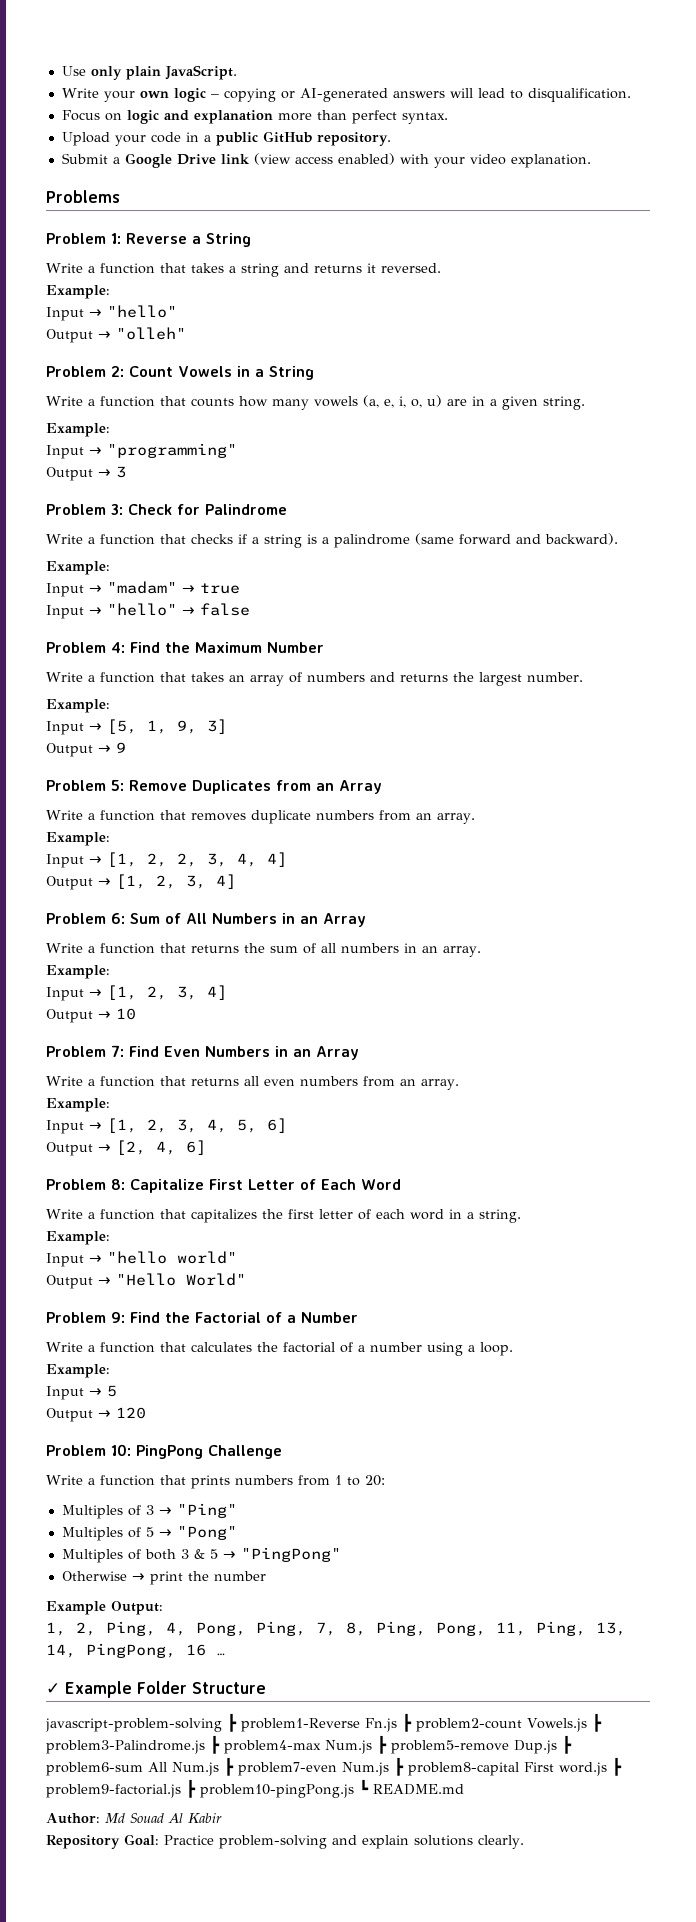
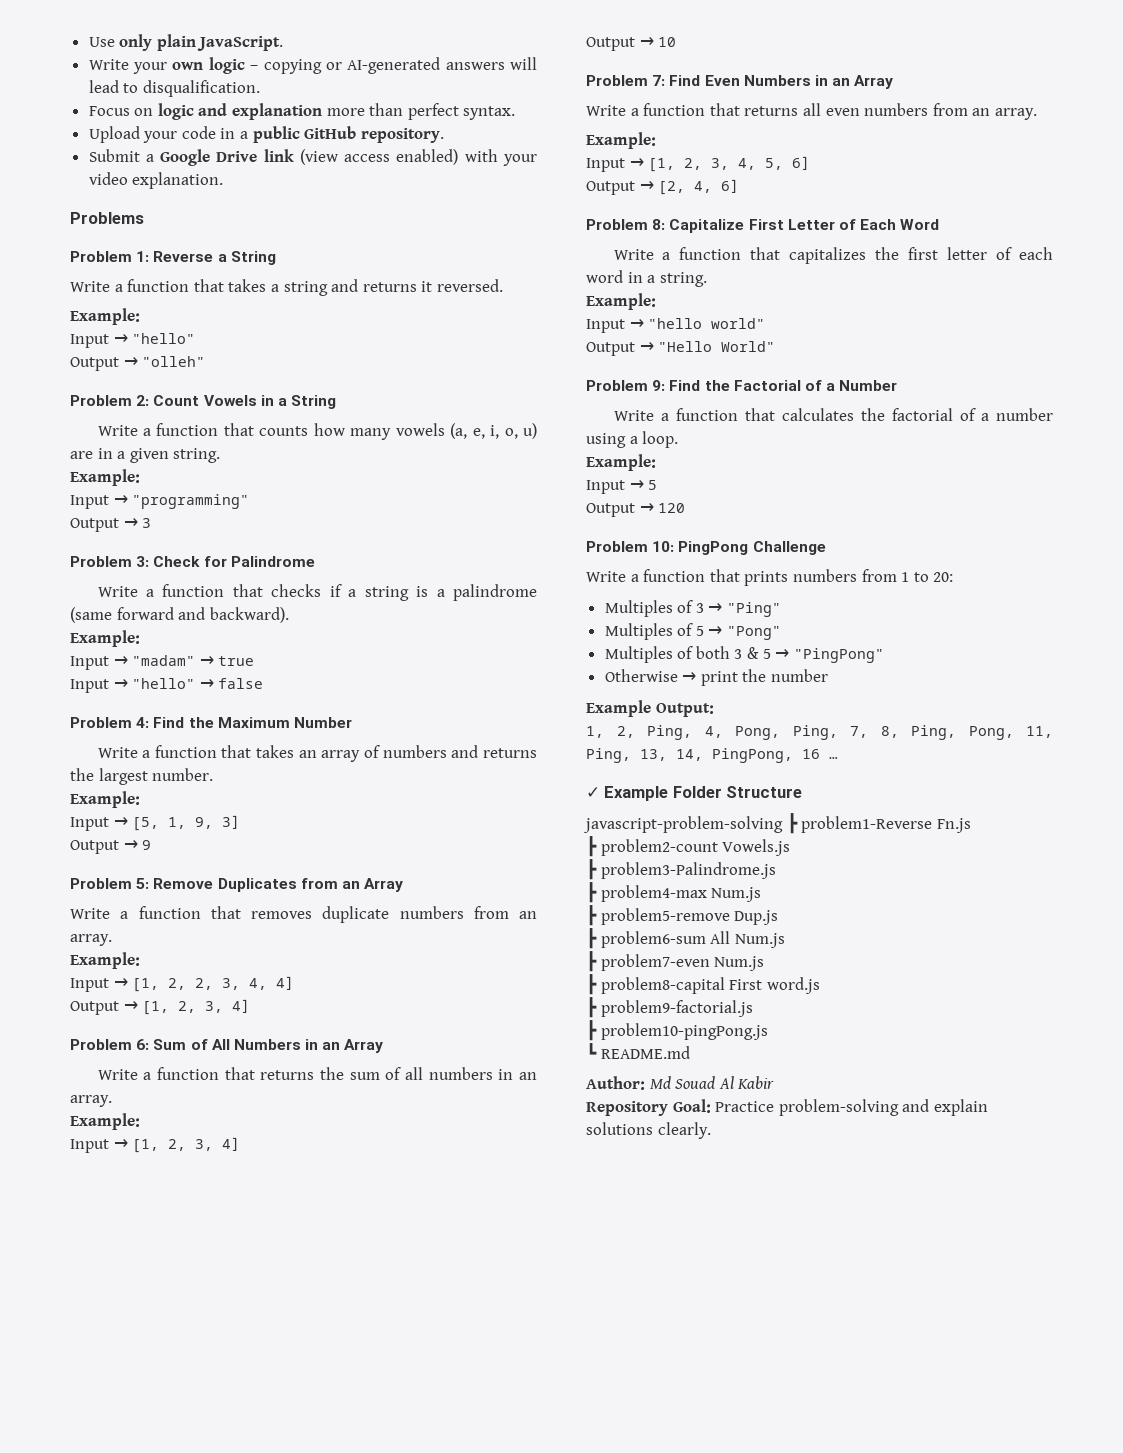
(397, 1725) none -> (971, 825) //
(587, 1725) none -> (791, 847) //
(205, 1747) none -> (776, 870) //
(372, 1747) none -> (762, 894) //
(557, 1747) none -> (779, 917) //
(219, 1769) none -> (785, 940) //
(389, 1769) none -> (765, 963) //
(607, 1769) none -> (820, 985) //
(181, 1791) none -> (753, 1008) //
(354, 1791) none -> (768, 1031) //

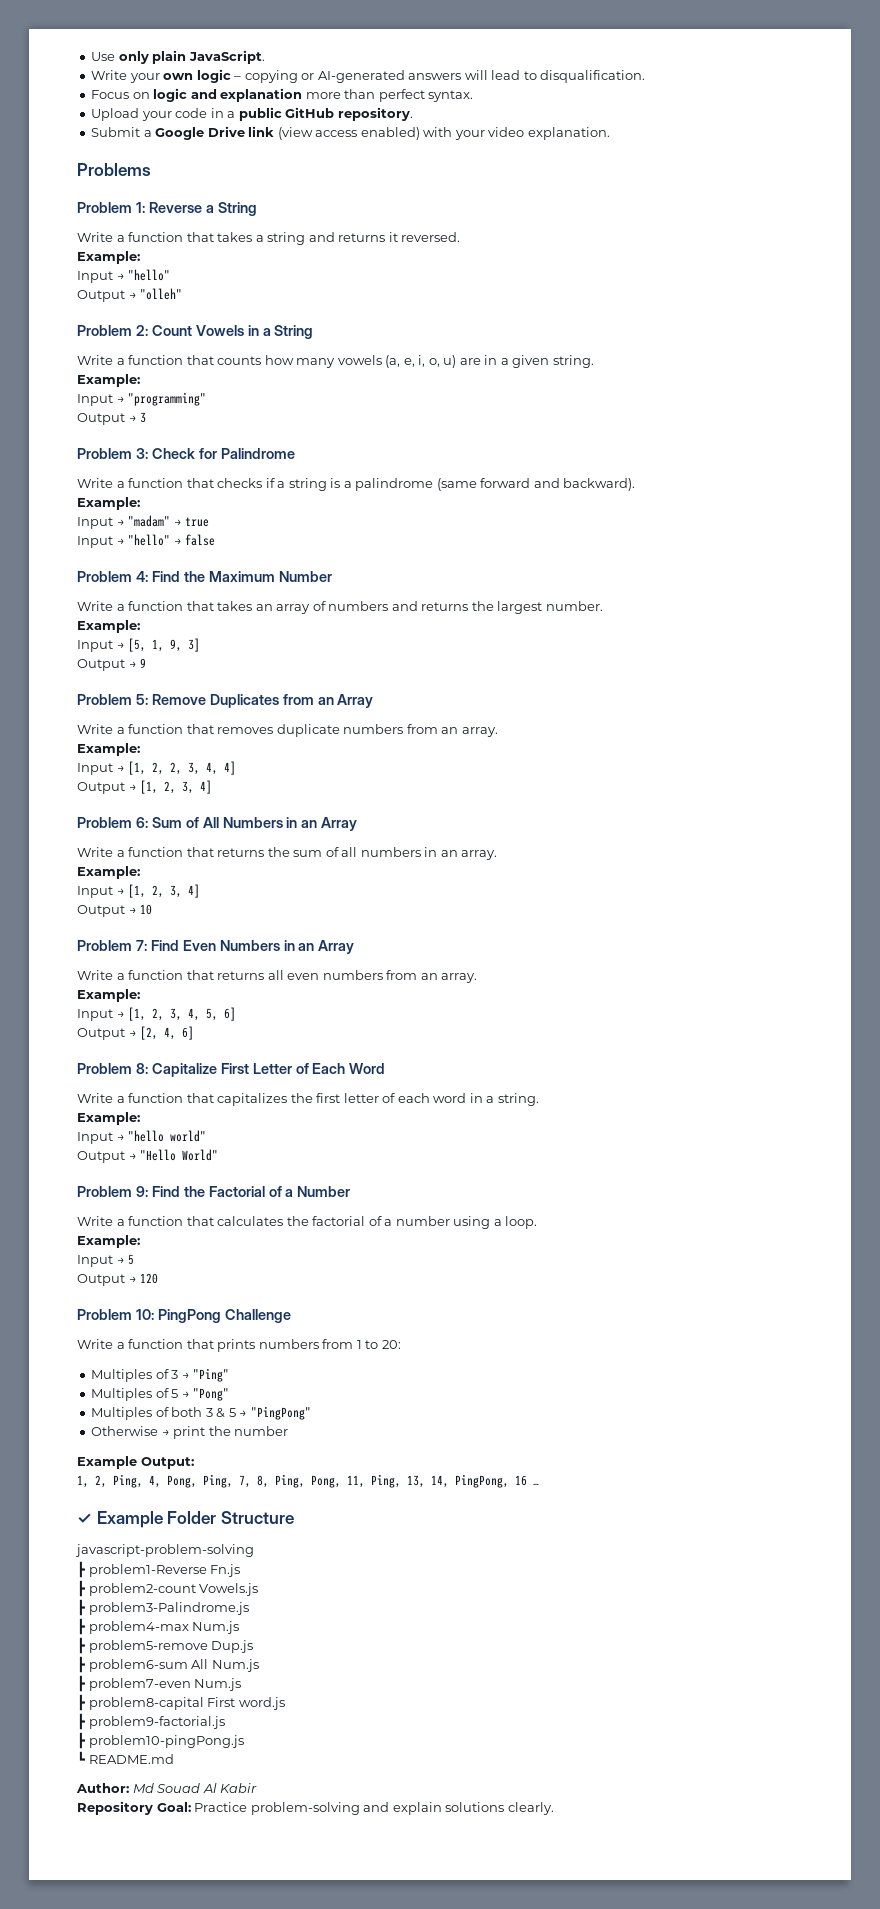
(783, 824) none -> (254, 1550) //

